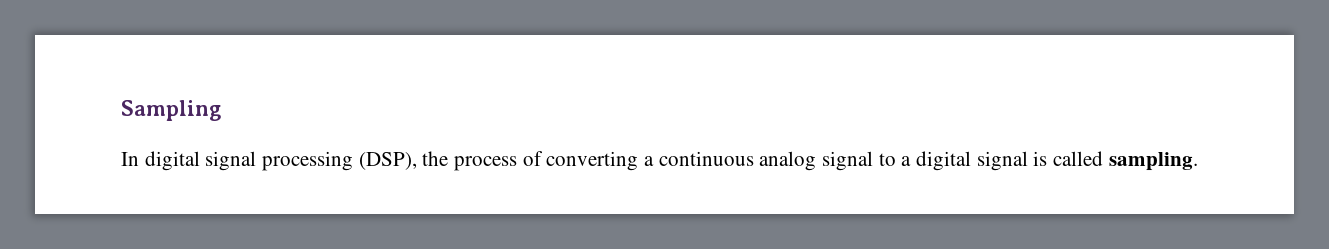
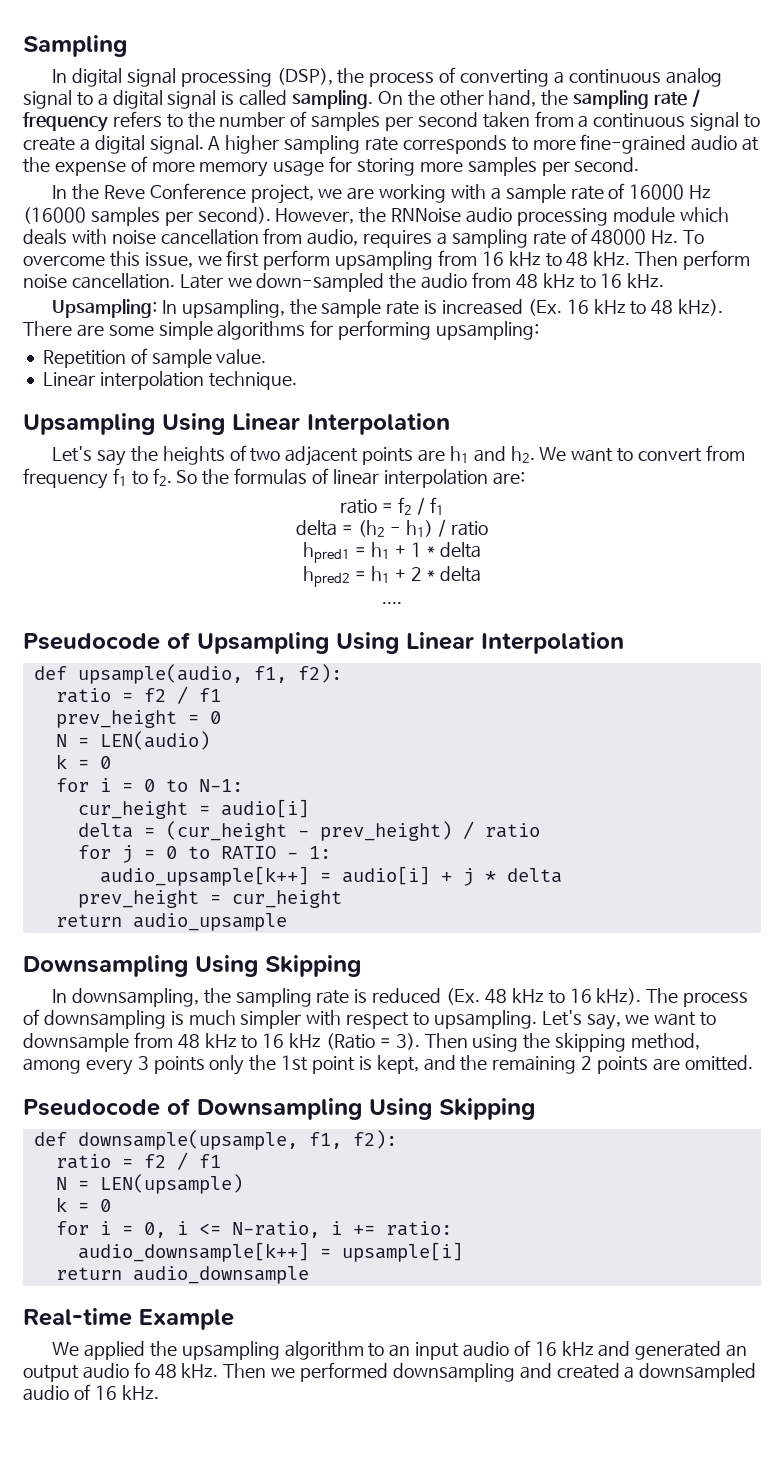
(1198, 161) none -> [377,89,700,109] [23,111,761,132] [23,134,760,154] [23,156,640,177] [52,183,712,204] [23,207,729,226] [23,228,705,248] [23,250,751,270] [23,272,665,292] [52,299,724,318] [23,320,540,340] [42,348,267,368] [42,371,297,390] [23,413,450,435] [52,445,745,466] [23,468,525,489] [340,497,444,515] [296,519,488,537] [303,542,481,563] [303,566,481,587] [382,602,402,604] [23,632,624,654] [33,664,342,684] [55,686,221,704] [55,710,221,728] [55,731,210,750] [55,754,111,769] [55,778,243,792] [77,799,309,819] [77,821,540,841] [77,845,331,863] [99,866,562,886] [77,890,342,908] [55,913,287,931] [23,955,361,977] [52,988,749,1007] [23,1009,717,1030] [23,1032,701,1052] [23,1055,753,1075] [23,1098,535,1120] [33,1130,397,1150] [55,1152,221,1170] [55,1174,243,1194] [55,1197,111,1212] [55,1221,452,1238] [77,1242,463,1262] [55,1266,309,1284] [23,1308,234,1330] [52,1340,748,1360] [23,1362,757,1382] [23,1384,159,1401] On the other hand, the sampling rate / frequency refers to the number of samples per second taken from a continuous signal to create a digital signal. A higher sampling rate corresponds to more fine-grained audio at the expense of more memory usage for storing more samples per second. // In the Reve Conference project, we are working with a sample rate of 16000 Hz (16000 samples per second). However, the RNNoise audio processing module which deals with noise cancellation from audio, requires a sampling rate of 48000 Hz. To overcome this issue, we first perform upsampling from 16 kHz to 48 kHz. Then perform noise cancellation. Later we down-sampled the audio from 48 kHz to 16 kHz. // Upsampling: In upsampling, the sample rate is increased (Ex. 16 kHz to 48 kHz). There are some simple algorithms for performing upsampling: // Repetition of sample value. // Linear interpolation technique. // Upsampling Using Linear Interpolation // Let's say the heights of two adjacent points are h1 and h2. We want to convert from frequency f1 to f2. So the formulas of linear interpolation are: // ratio = f2 / f1 // delta = (h2 - h1) / ratio // hpred1 = h1 + 1 * delta // hpred2 = h1 + 2 * delta // .... // Pseudocode of Upsampling Using Linear Interpolation // def upsample(audio, f1, f2): // ratio = f2 / f1 // prev_height = 0 // N = LEN(audio) // k = 0 // for i = 0 to N-1: // cur_height = audio[i] // delta = (cur_height - prev_height) / ratio // for j = 0 to RATIO - 1: // audio_upsample[k++] = audio[i] + j * delta // prev_height = cur_height // return audio_upsample // Downsampling Using Skipping // In downsampling, the sampling rate is reduced (Ex. 48 kHz to 16 kHz). The process of downsampling is much simpler with respect to upsampling. Let's say, we want to downsample from 48 kHz to 16 kHz (Ratio = 3). Then using the skipping method, among every 3 points only the 1st point is kept, and the remaining 2 points are omitted. // Pseudocode of Downsampling Using Skipping // def downsample(upsample, f1, f2): // ratio = f2 / f1 // N = LEN(upsample) // k = 0 // for i = 0, i <= N-ratio, i += ratio: // audio_downsample[k++] = upsample[i] // return audio_downsample // Real-time Example // We applied the upsampling algorithm to an input audio of 16 kHz and generated an output audio fo 48 kHz. Then we performed downsampling and created a downsampled audio of 16 kHz.

